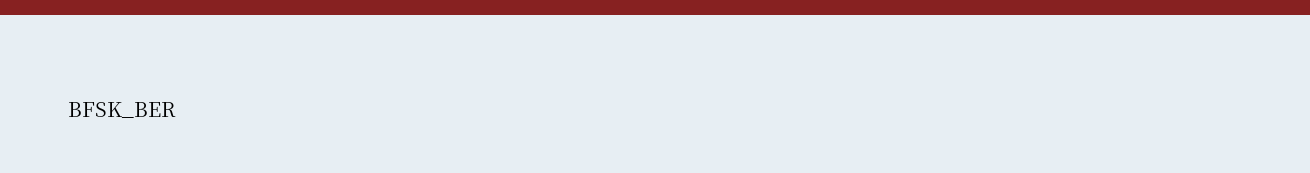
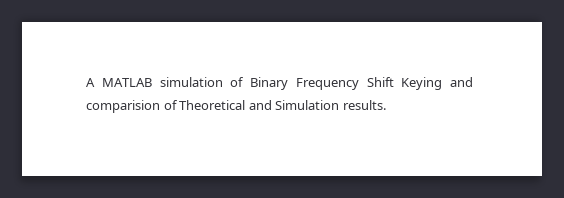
[68,102,176,118] BFSK_BER -> [86,77,473,90] [86,100,386,113] A MATLAB simulation of Binary Frequency Shift Keying and comparision of Theoretical and Simulation results.

